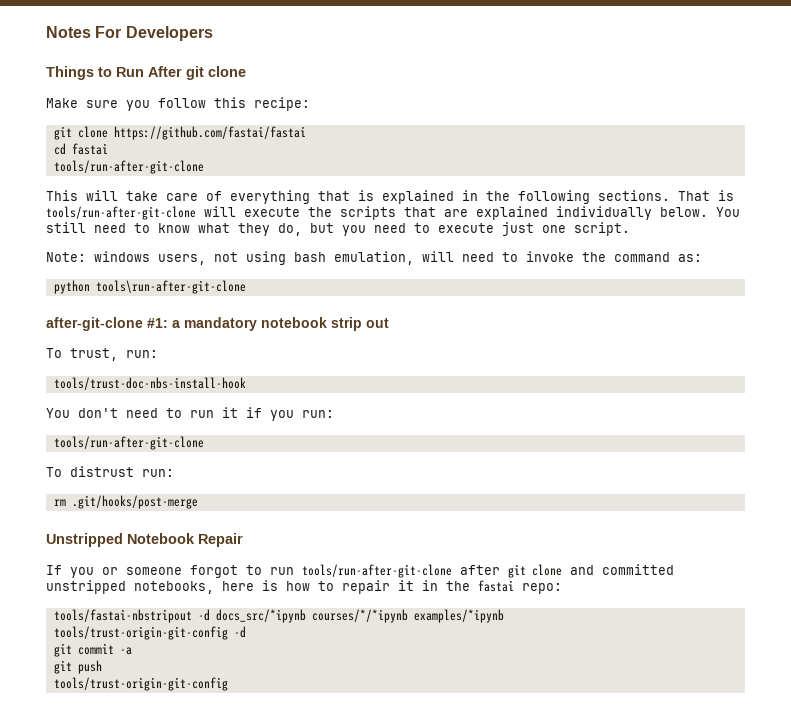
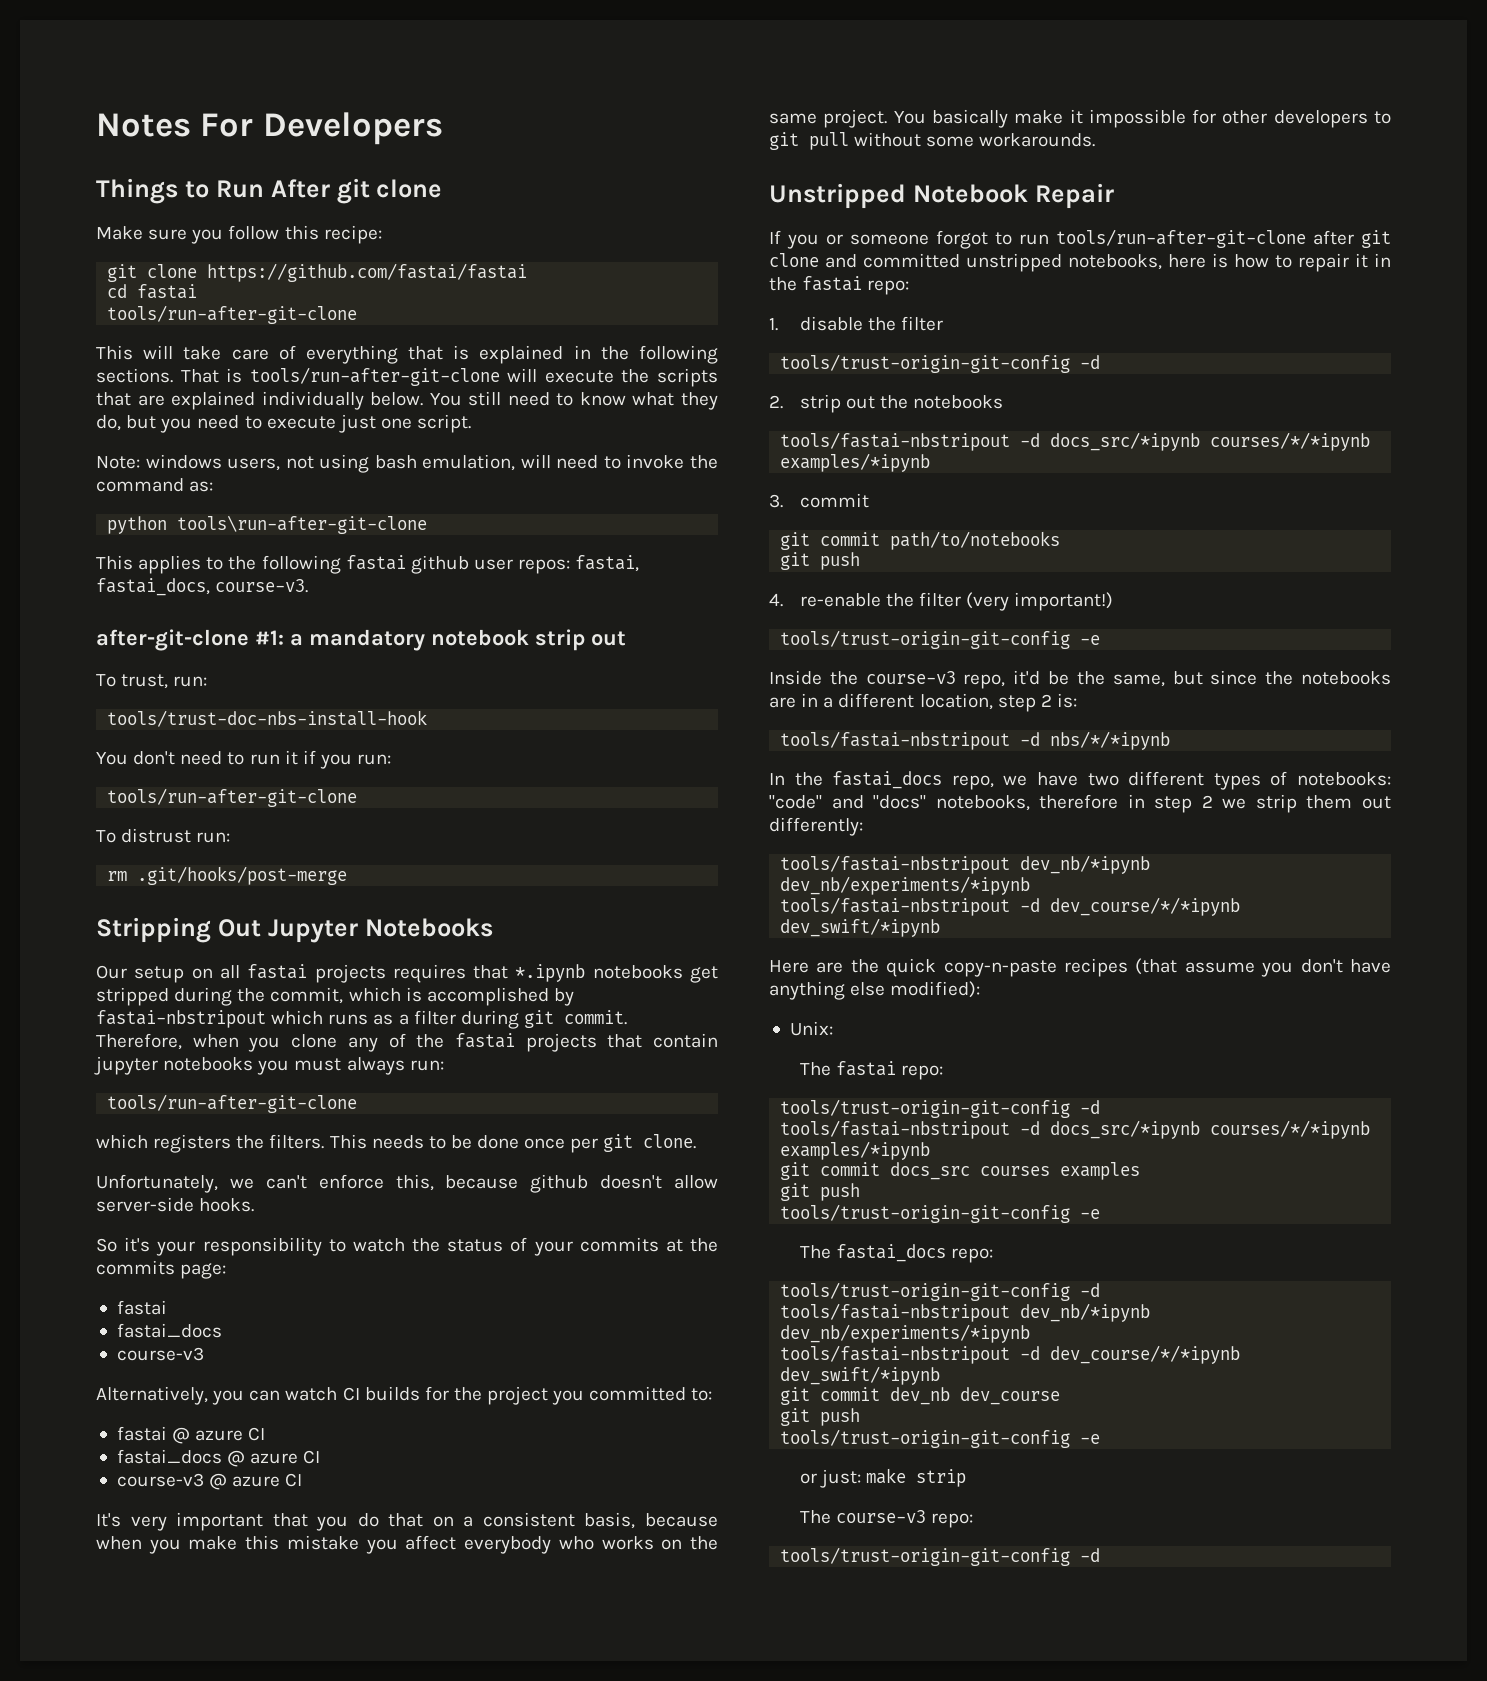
(246, 287) none -> [96,555,640,574] [96,578,309,596] // This applies to the following fastai github user repos: fastai, fastai_docs, course-v3.
(198, 502) none -> [96,917,493,943] [96,964,718,983] [96,987,574,1006] [96,1010,627,1029] [96,1033,718,1052] [94,1056,444,1075] [107,1094,358,1113] [96,1134,697,1153] [96,1174,718,1193] [96,1197,255,1212] [96,1237,718,1256] [96,1260,227,1279] [116,1300,167,1315] [116,1323,222,1338] [116,1347,204,1361] [96,1386,713,1405] [116,1426,266,1444] [116,1449,321,1467] [116,1473,303,1490] [96,1512,718,1531] [96,1535,719,1554] [769,109,1391,128] [769,132,1096,150] // Stripping Out Jupyter Notebooks // Our setup on all fastai projects requires that *.ipynb notebooks get stripped during the commit, which is accomplished by fastai-nbstripout which runs as a filter during git commit. Therefore, when you clone any of the fastai projects that contain jupyter notebooks you must always run: // tools/run-after-git-clone // which registers the filters. This needs to be done once per git clone. // Unfortunately, we can't enforce this, because github doesn't allow server-side hooks. // So it's your responsibility to watch the status of your commits at the commits page: // fastai // fastai_docs // course-v3 // Alternatively, you can watch CI builds for the project you committed to: // fastai @ azure CI // fastai_docs @ azure CI // course-v3 @ azure CI // It's very important that you do that on a consistent basis, because when you make this mistake you affect everybody who works on the same project. You basically make it impossible for other developers to git pull without some workarounds.
[53,609,504,623] [53,626,246,640] [53,643,132,657] [53,660,102,674] [53,677,228,691] // tools/fastai-nbstripout -d docs_src/*ipynb courses/*/*ipynb examples/*ipynb // tools/trust-origin-git-config -d // git commit -a // git push // tools/trust-origin-git-config -> [769,316,944,331] [780,354,1101,373] [769,394,1004,413] [780,432,1371,451] [780,453,931,472] [769,493,869,508] [780,531,1061,550] [780,552,861,570] [769,592,1114,611] [780,630,1101,649] [769,670,1391,689] [769,693,1077,712] [780,731,1171,750] [769,771,1391,790] [769,794,1391,813] [769,817,863,836] [780,855,1151,874] [780,876,1031,895] [780,897,1241,916] [780,918,941,937] [769,958,1391,977] [769,981,981,1000] [789,1021,833,1036] [799,1061,944,1080] [780,1099,1101,1118] [780,1120,1371,1139] [780,1141,931,1160] [780,1162,1141,1180] [780,1183,861,1201] [780,1204,1101,1223] [799,1244,994,1263] [780,1282,1101,1301] [780,1303,1151,1322] [780,1324,1031,1343] [780,1345,1241,1364] [780,1366,941,1385] [780,1387,1061,1405] [780,1408,861,1426] [780,1429,1101,1448] [799,1468,967,1488] [799,1510,974,1528] [780,1547,1101,1566] // 1. disable the filter // tools/trust-origin-git-config -d // 2. strip out the notebooks // tools/fastai-nbstripout -d docs_src/*ipynb courses/*/*ipynb examples/*ipynb // 3. commit // git commit path/to/notebooks // git push // 4. re-enable the filter (very important!) // tools/trust-origin-git-config -e // Inside the course-v3 repo, it'd be the same, but since the notebooks are in a different location, step 2 is: // tools/fastai-nbstripout -d nbs/*/*ipynb // In the fastai_docs repo, we have two different types of notebooks: "code" and "docs" notebooks, therefore in step 2 we strip them out differently: // tools/fastai-nbstripout dev_nb/*ipynb dev_nb/experiments/*ipynb // tools/fastai-nbstripout -d dev_course/*/*ipynb dev_swift/*ipynb // Here are the quick copy-n-paste recipes (that assume you don't have anything else modified): // Unix: // The fastai repo: // tools/trust-origin-git-config -d // tools/fastai-nbstripout -d docs_src/*ipynb courses/*/*ipynb examples/*ipynb // git commit docs_src courses examples // git push // tools/trust-origin-git-config -e // The fastai_docs repo: // tools/trust-origin-git-config -d // tools/fastai-nbstripout dev_nb/*ipynb dev_nb/experiments/*ipynb // tools/fastai-nbstripout -d dev_course/*/*ipynb dev_swift/*ipynb // git commit dev_nb dev_course // git push // tools/trust-origin-git-config -e // or just: make strip // The course-v3 repo: // tools/trust-origin-git-config -d

